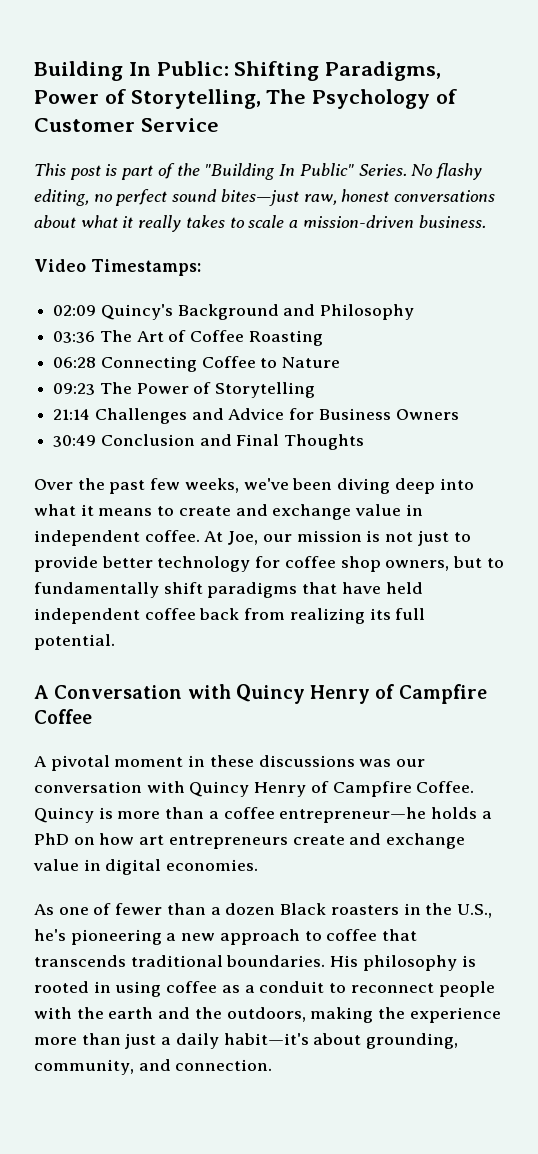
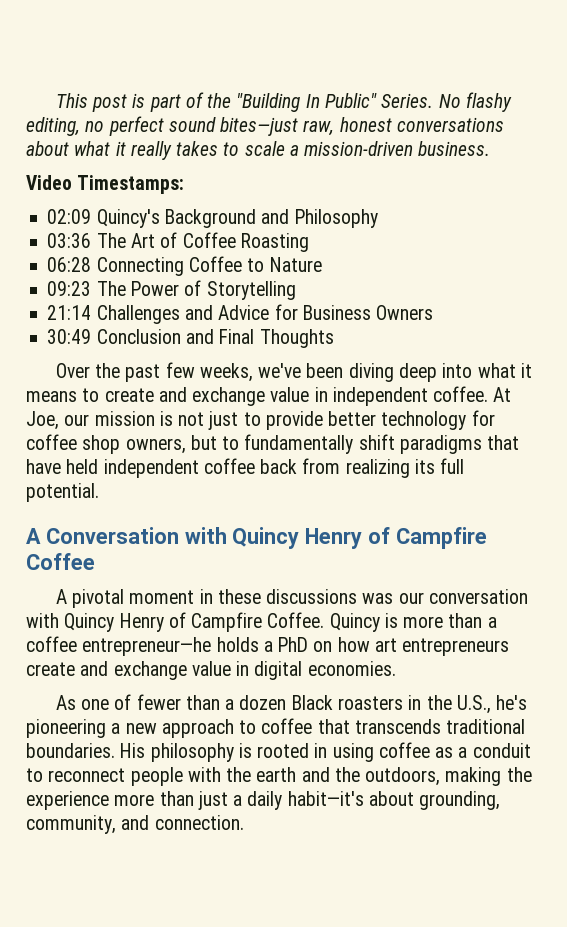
[34,61,442,81] [34,89,458,109] [34,118,219,132] Building In Public: Shifting Paradigms, Power of Storytelling, The Psychology of Customer Service // -> (55, 100) none

